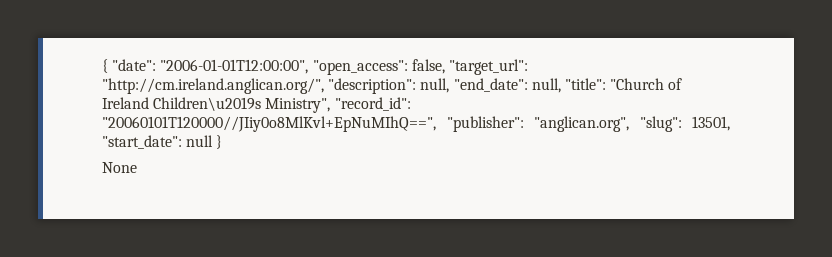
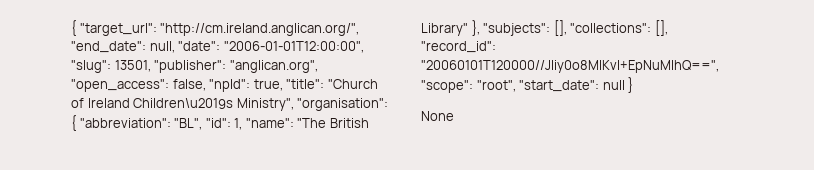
[102,59,528,75] [102,78,561,94] { "date": "2006-01-01T12:00:00", "open_access": false, "target_url": "http://cm.ireland.anglican.org/", "description": null, "end_date": null, -> [71,20,360,36] [71,41,364,53] [71,60,318,73] [71,79,283,92] { "target_url": "http://cm.ireland.anglican.org/", "end_date": null, "date": "2006-01-01T12:00:00", "slug": 13501, "publisher": "anglican.org", "open_access": false, "npld": true,
[334,97,411,111] [102,116,730,132] "record_id": "20060101T120000//JIiy0o8MlKvl+EpNuMIhQ==", "publisher": "anglican.org", "slug": 13501, -> [297,98,389,111] [71,115,369,131] [421,20,668,36] [421,41,496,53] [421,60,719,73] [421,80,516,93] "organisation": { "abbreviation": "BL", "id": 1, "name": "The British Library" }, "subjects": [], "collections": [], "record_id": "20060101T120000//JIiy0o8MlKvl+EpNuMIhQ==", "scope": "root",

